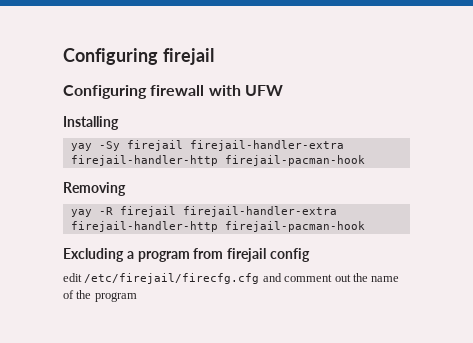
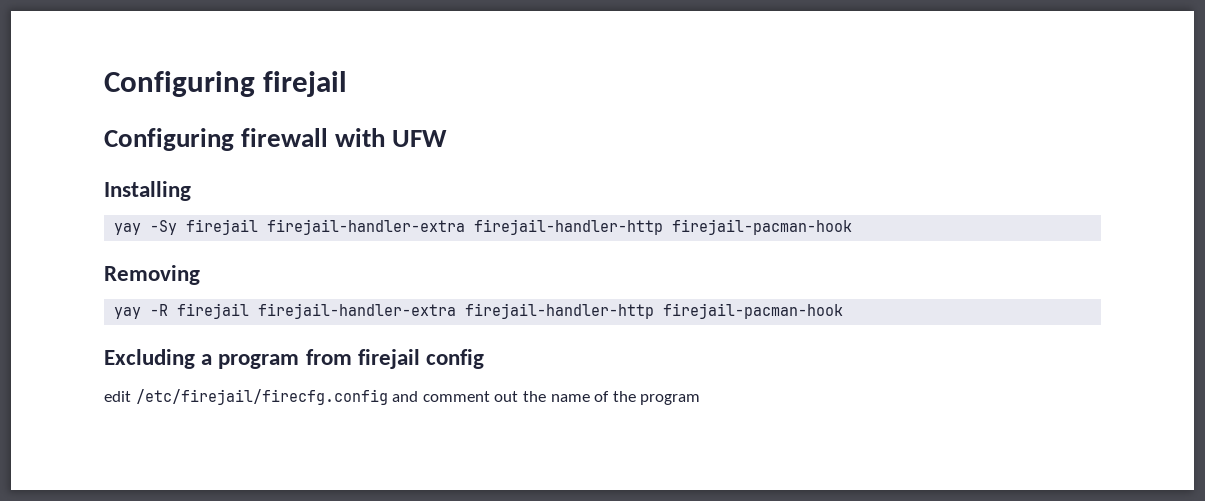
[84,273,260,284] /etc/firejail/firecfg.cfg -> [135,389,388,405] /etc/firejail/firecfg.config

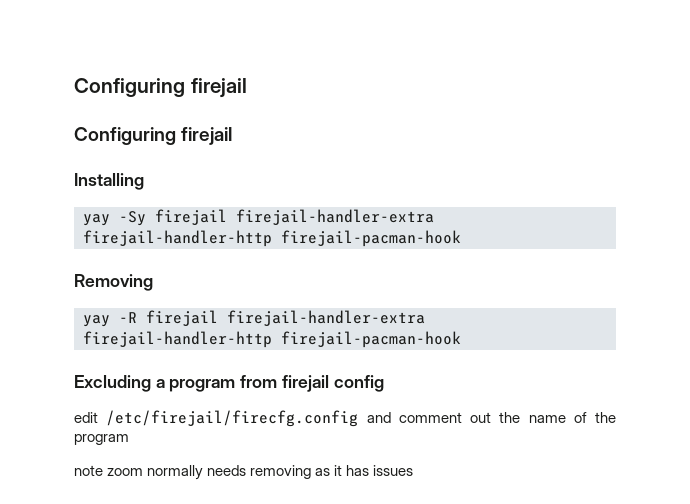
[241,128,448,147] firewall with UFW -> [181,127,233,145] firejail
(701, 399) none -> [74,465,414,480] // note zoom normally needs removing as it has issues

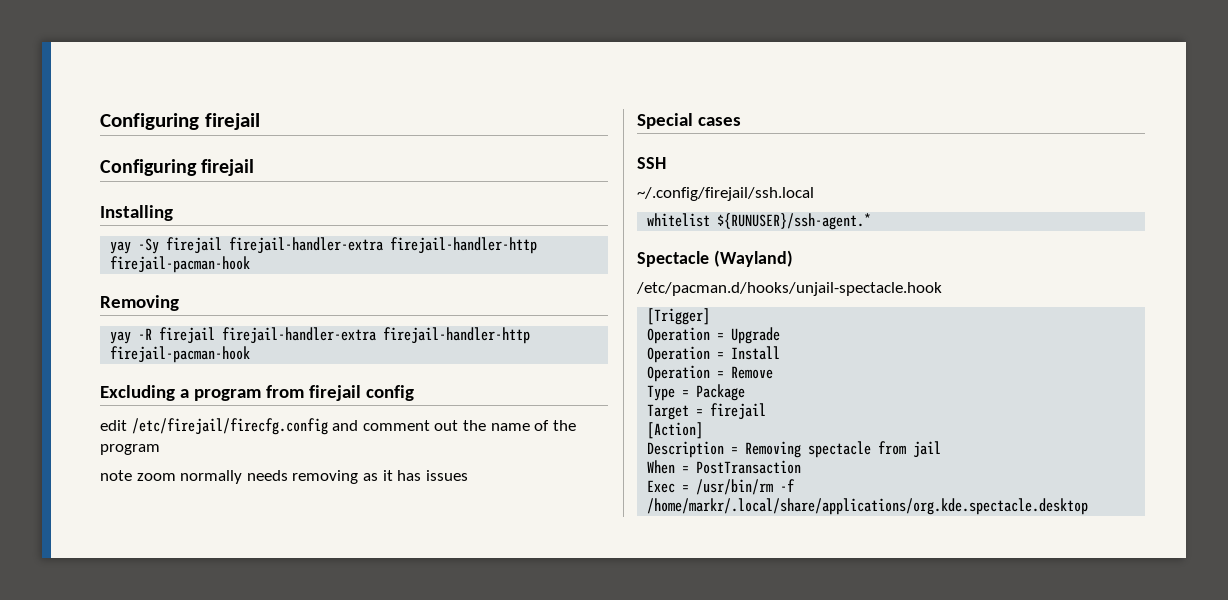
(414, 470) none -> [637,113,741,129] [637,157,666,169] [637,187,814,201] [647,213,872,230] [637,250,793,267] [636,282,942,296] [647,308,711,325] [647,327,781,344] [647,346,781,363] [647,365,774,382] [647,384,746,401] [647,403,767,420] [647,422,704,439] [647,441,942,458] [647,460,802,474] [647,479,796,495] [647,498,1089,515] // Special cases // SSH // ~/.config/firejail/ssh.local // whitelist ${RUNUSER}/ssh-agent.* // Spectacle (Wayland) // /etc/pacman.d/hooks/unjail-spectacle.hook // [Trigger] // Operation = Upgrade // Operation = Install // Operation = Remove // Type = Package // Target = firejail // [Action] // Description = Removing spectacle from jail // When = PostTransaction // Exec = /usr/bin/rm -f /home/markr/.local/share/applications/org.kde.spectacle.desktop

